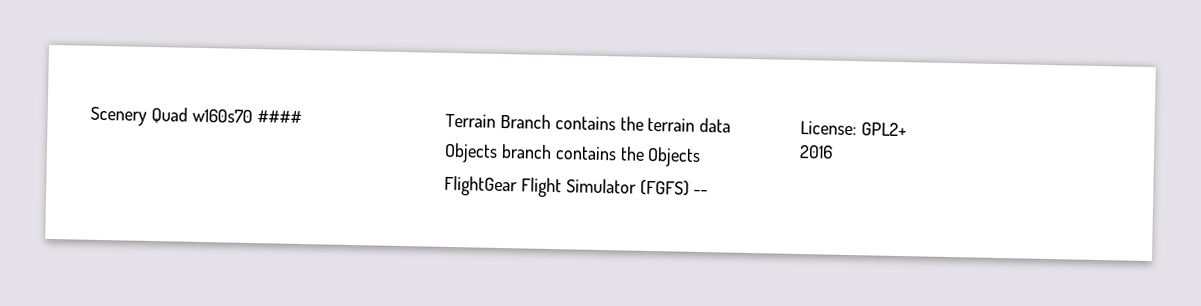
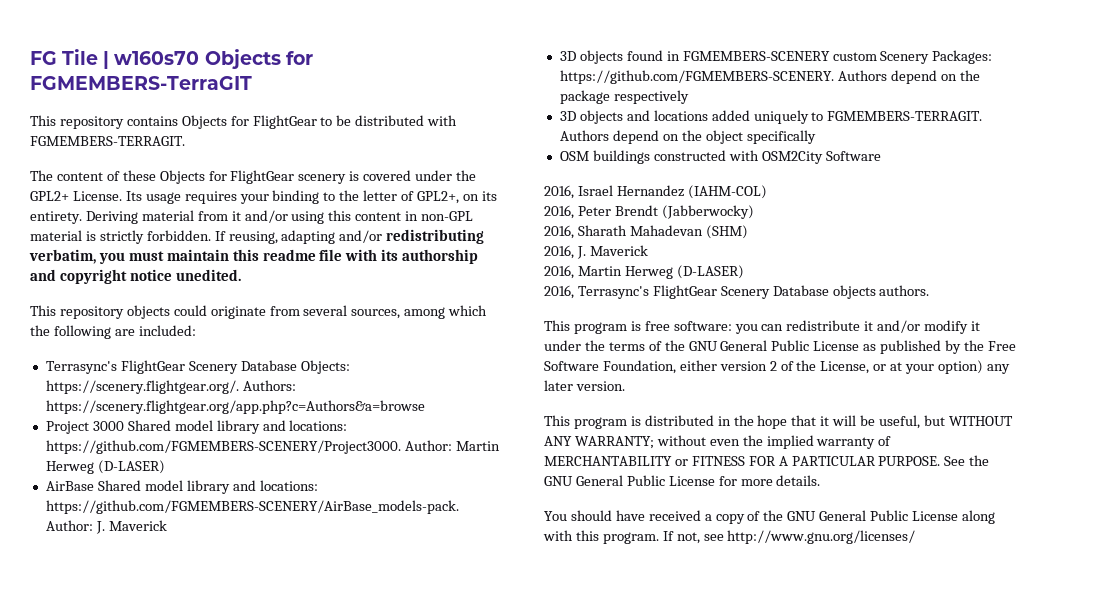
[90,106,302,126] [445,113,732,133] [444,142,702,168] [444,175,709,198] [800,121,907,137] [799,145,833,159] Scenery Quad w160s70 #### // Terrain Branch contains the terrain data // Objects branch contains the Objects // FlightGear Flight Simulator (FGFS) -- License: GPL2+ // 2016 -> [30,49,313,69] [30,76,252,90] [30,115,458,129] [30,136,185,146] [30,170,477,184] [30,190,497,204] [30,210,474,224] [30,229,485,244] [29,249,479,264] [30,269,241,284] [30,305,488,319] [30,325,196,339] [45,360,350,374] [45,380,296,394] [45,400,425,414] [45,420,348,434] [45,440,500,454] [45,460,165,474] [45,480,318,494] [45,500,459,514] [45,520,167,534] [559,50,993,64] [559,70,980,84] [559,90,689,104] [559,110,983,124] [559,130,816,144] [559,150,881,164] [544,185,767,199] [544,205,754,219] [544,225,748,239] [544,245,648,259] [544,265,744,279] [544,285,930,299] [544,320,981,334] [544,340,1016,354] [544,360,1010,374] [544,380,625,391] [544,415,1013,429] [544,435,892,449] [544,455,990,466] [544,475,821,486] [544,510,995,524] [543,530,916,544] FG Tile | w160s70 Objects for FGMEMBERS-TerraGIT // This repository contains Objects for FlightGear to be distributed with FGMEMBERS-TERRAGIT. // The content of these Objects for FlightGear scenery is covered under the GPL2+ License. Its usage requires your binding to the letter of GPL2+, on its entirety. Deriving material from it and/or using this content in non-GPL material is strictly forbidden. If reusing, adapting and/or redistributing verbatim, you must maintain this readme file with its authorship and copyright notice unedited. // This repository objects could originate from several sources, among which the following are included: // Terrasync's FlightGear Scenery Database Objects: https://scenery.flightgear.org/. Authors: https://scenery.flightgear.org/app.php?c=Authors&a=browse // Project 3000 Shared model library and locations: https://github.com/FGMEMBERS-SCENERY/Project3000. Author: Martin Herweg (D-LASER) // AirBase Shared model library and locations: https://github.com/FGMEMBERS-SCENERY/AirBase_models-pack. Author: J. Maverick // 3D objects found in FGMEMBERS-SCENERY custom Scenery Packages: https://github.com/FGMEMBERS-SCENERY. Authors depend on the package respectively // 3D objects and locations added uniquely to FGMEMBERS-TERRAGIT. Authors depend on the object specifically // OSM buildings constructed with OSM2City Software // 2016, Israel Hernandez (IAHM-COL) // 2016, Peter Brendt (Jabberwocky) // 2016, Sharath Mahadevan (SHM) // 2016, J. Maverick // 2016, Martin Herweg (D-LASER) // 2016, Terrasync's FlightGear Scenery Database objects authors. // This program is free software: you can redistribute it and/or modify it under the terms of the GNU General Public License as published by the Free Software Foundation, either version 2 of the License, or at your option) any later version. // This program is distributed in the hope that it will be useful, but WITHOUT ANY WARRANTY; without even the implied warranty of MERCHANTABILITY or FITNESS FOR A PARTICULAR PURPOSE. See the GNU General Public License for more details. // You should have received a copy of the GNU General Public License along with this program. If not, see http://www.gnu.org/licenses/

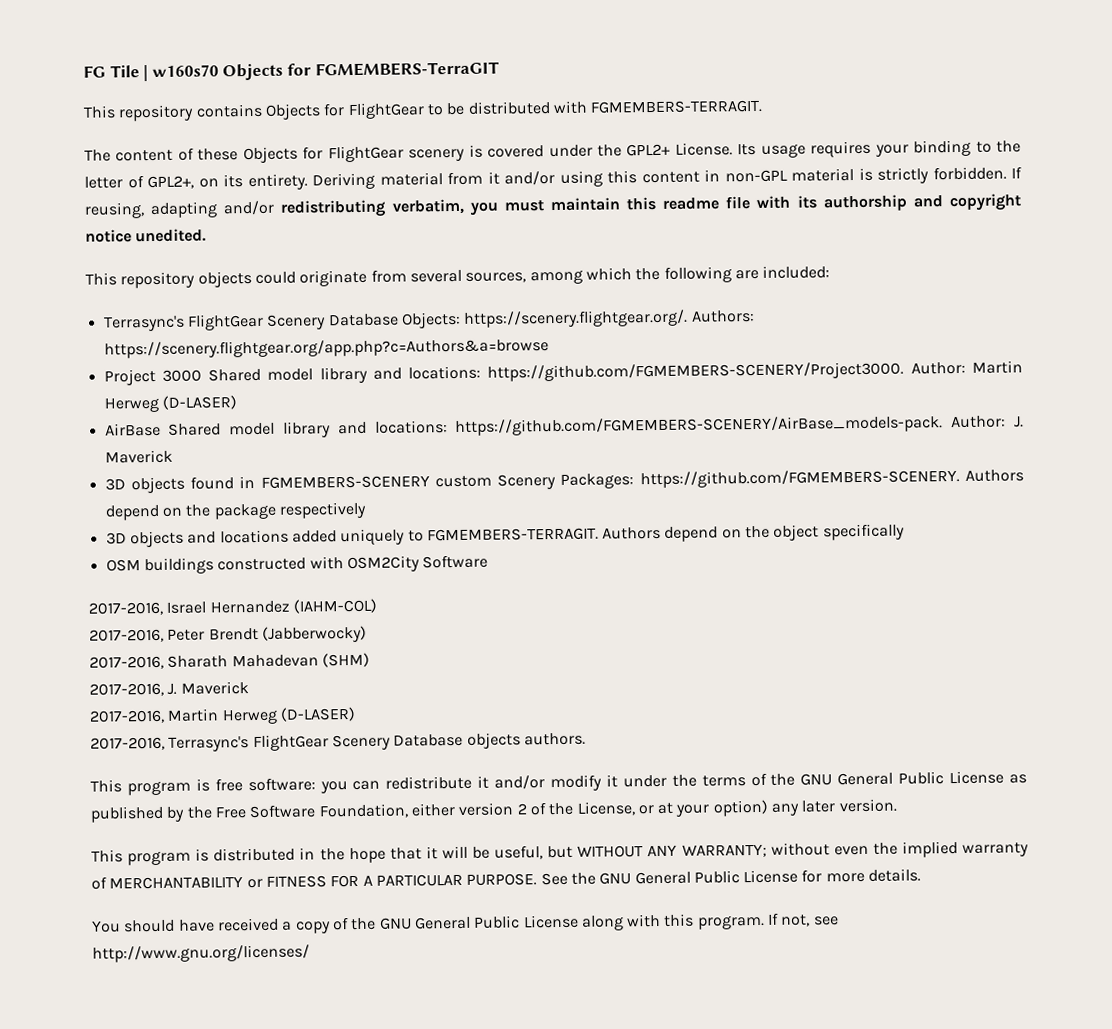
[544,185,574,199] 2016, -> [88,601,163,616] 2017-2016,
[544,205,574,219] 2016, -> [89,628,164,643] 2017-2016,
[544,225,574,239] 2016, -> [89,655,164,670] 2017-2016,
[544,245,648,259] [544,265,744,279] [544,285,574,299] 2016, J. Maverick // 2016, Martin Herweg (D-LASER) // 2016, -> [89,681,249,697] [89,707,356,725] [90,736,165,751] 2017-2016, J. Maverick // 2017-2016, Martin Herweg (D-LASER) // 2017-2016,

